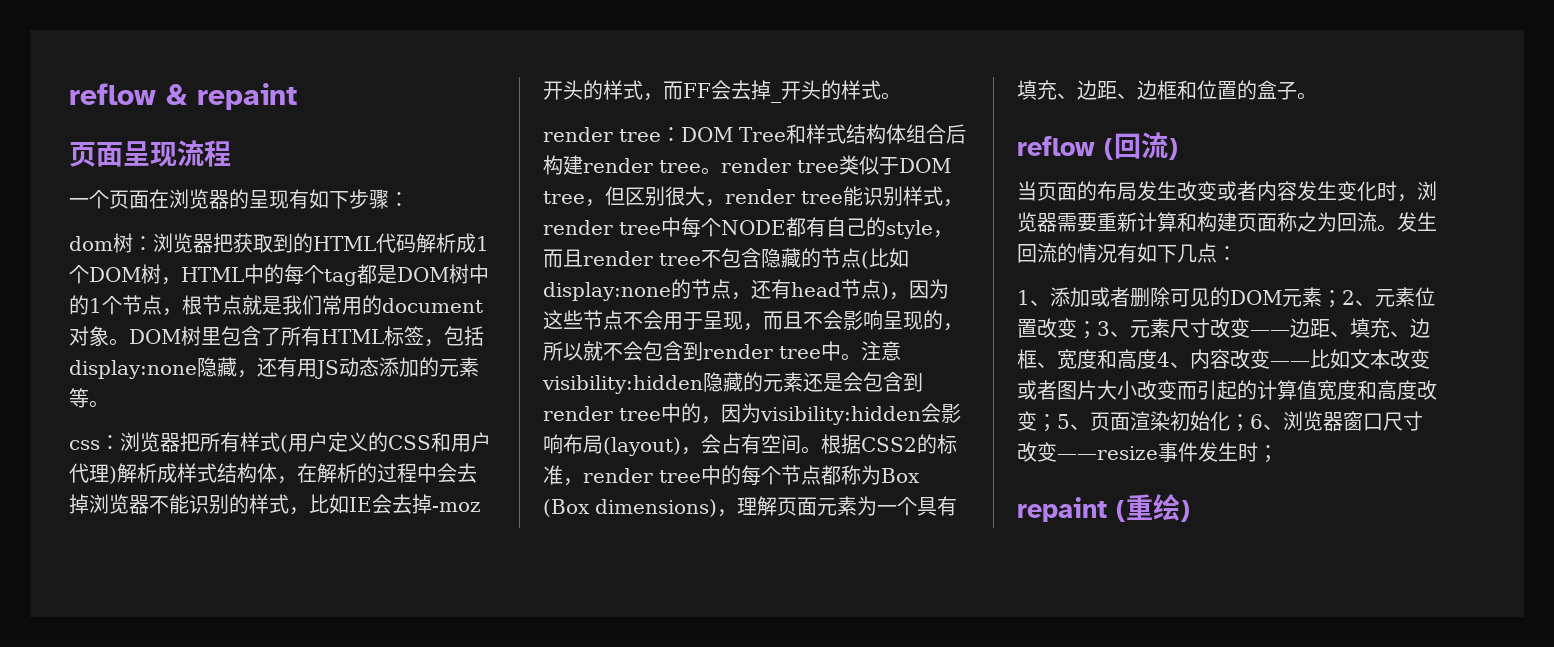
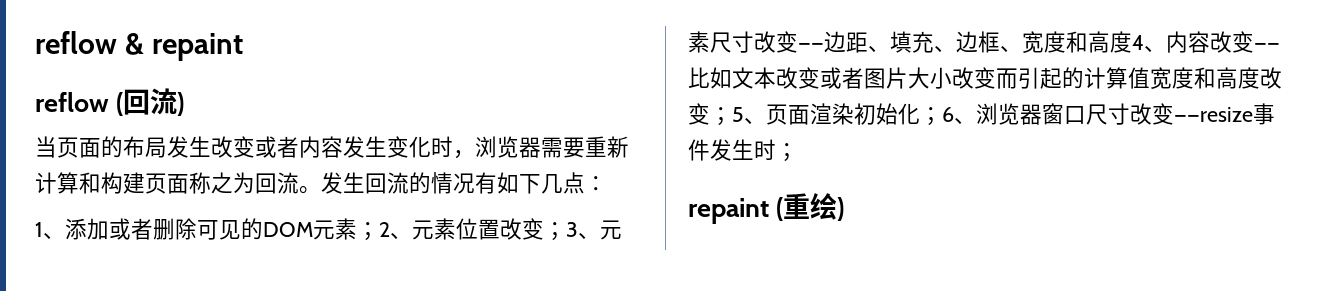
[69,140,231,167] [69,189,409,209] [69,233,489,253] [69,264,489,286] [69,295,483,316] [69,326,484,347] [69,357,479,379] [69,388,109,408] [69,432,491,453] [69,463,477,484] [69,494,481,515] [543,80,901,103] [543,124,966,144] [543,155,951,175] [543,186,963,207] [543,217,953,239] [543,248,909,269] [543,279,949,301] [543,310,963,331] [543,341,901,361] [542,372,923,394] [543,403,961,425] [543,434,957,456] [543,465,920,486] [543,496,957,517] [1017,80,1317,100] // 页面呈现流程 // 一个页面在浏览器的呈现有如下步骤： // dom树：浏览器把获取到的HTML代码解析成1个DOM树，HTML中的每个tag都是DOM树中的1个节点，根节点就是我们常用的document对象。DOM树里包含了所有HTML标签，包括display:none隐藏，还有用JS动态添加的元素等。 // css：浏览器把所有样式(用户定义的CSS和用户代理)解析成样式结构体，在解析的过程中会去掉浏览器不能识别的样式，比如IE会去掉-moz开头的样式，而FF会去掉_开头的样式。 // render tree：DOM Tree和样式结构体组合后构建render tree。render tree类似于DOM tree，但区别很大，render tree能识别样式，render tree中每个NODE都有自己的style，而且render tree不包含隐藏的节点(比如display:none的节点，还有head节点)，因为这些节点不会用于呈现，而且不会影响呈现的，所以就不会包含到render tree中。注意visibility:hidden隐藏的元素还是会包含到render tree中的，因为visibility:hidden会影响布局(layout)，会占有空间。根据CSS2的标准，render tree中的每个节点都称为Box (Box dimensions)，理解页面元素为一个具有填充、边距、边框和位置的盒子。 -> (244, 47) none

